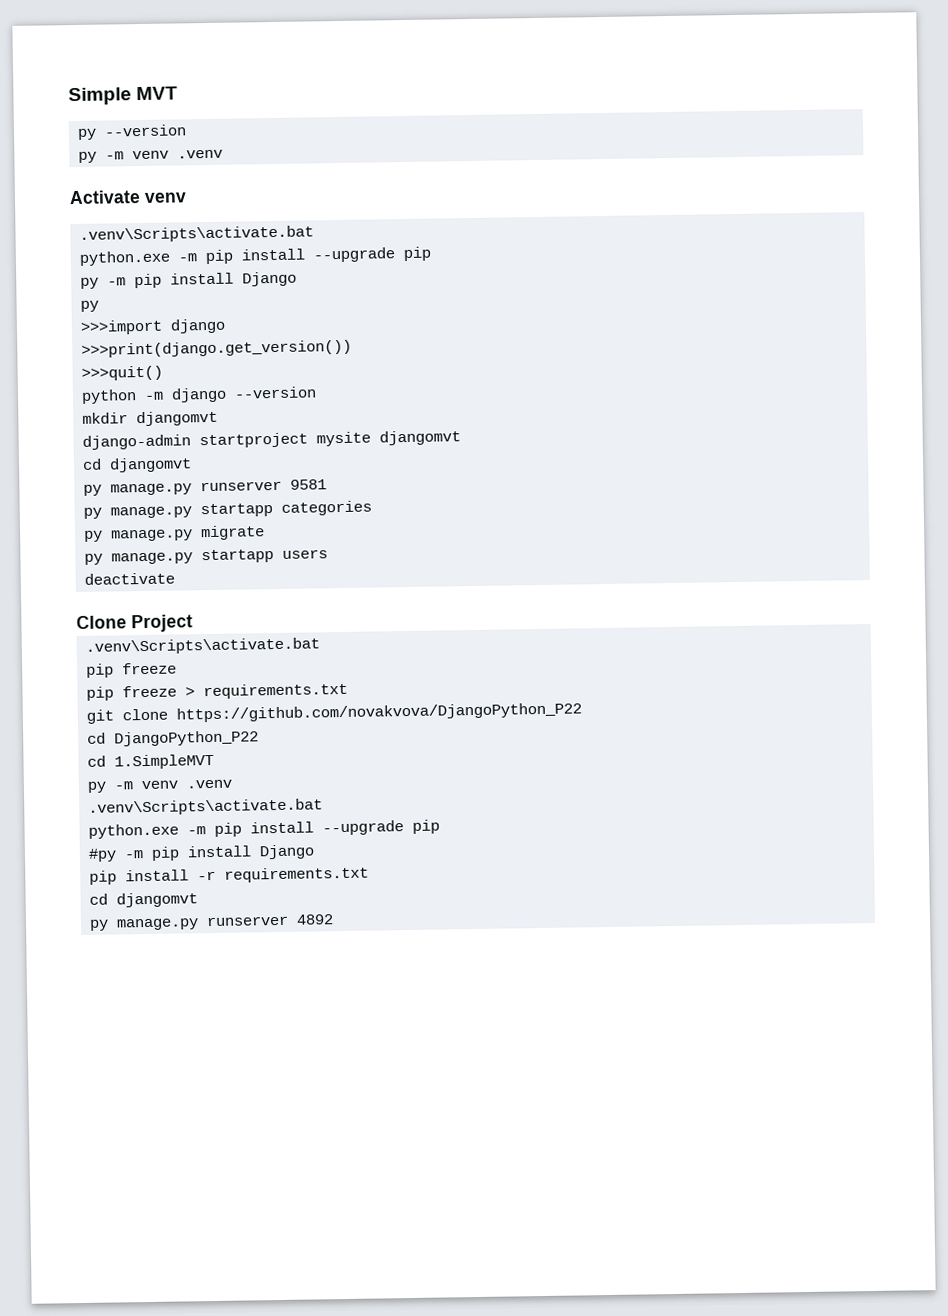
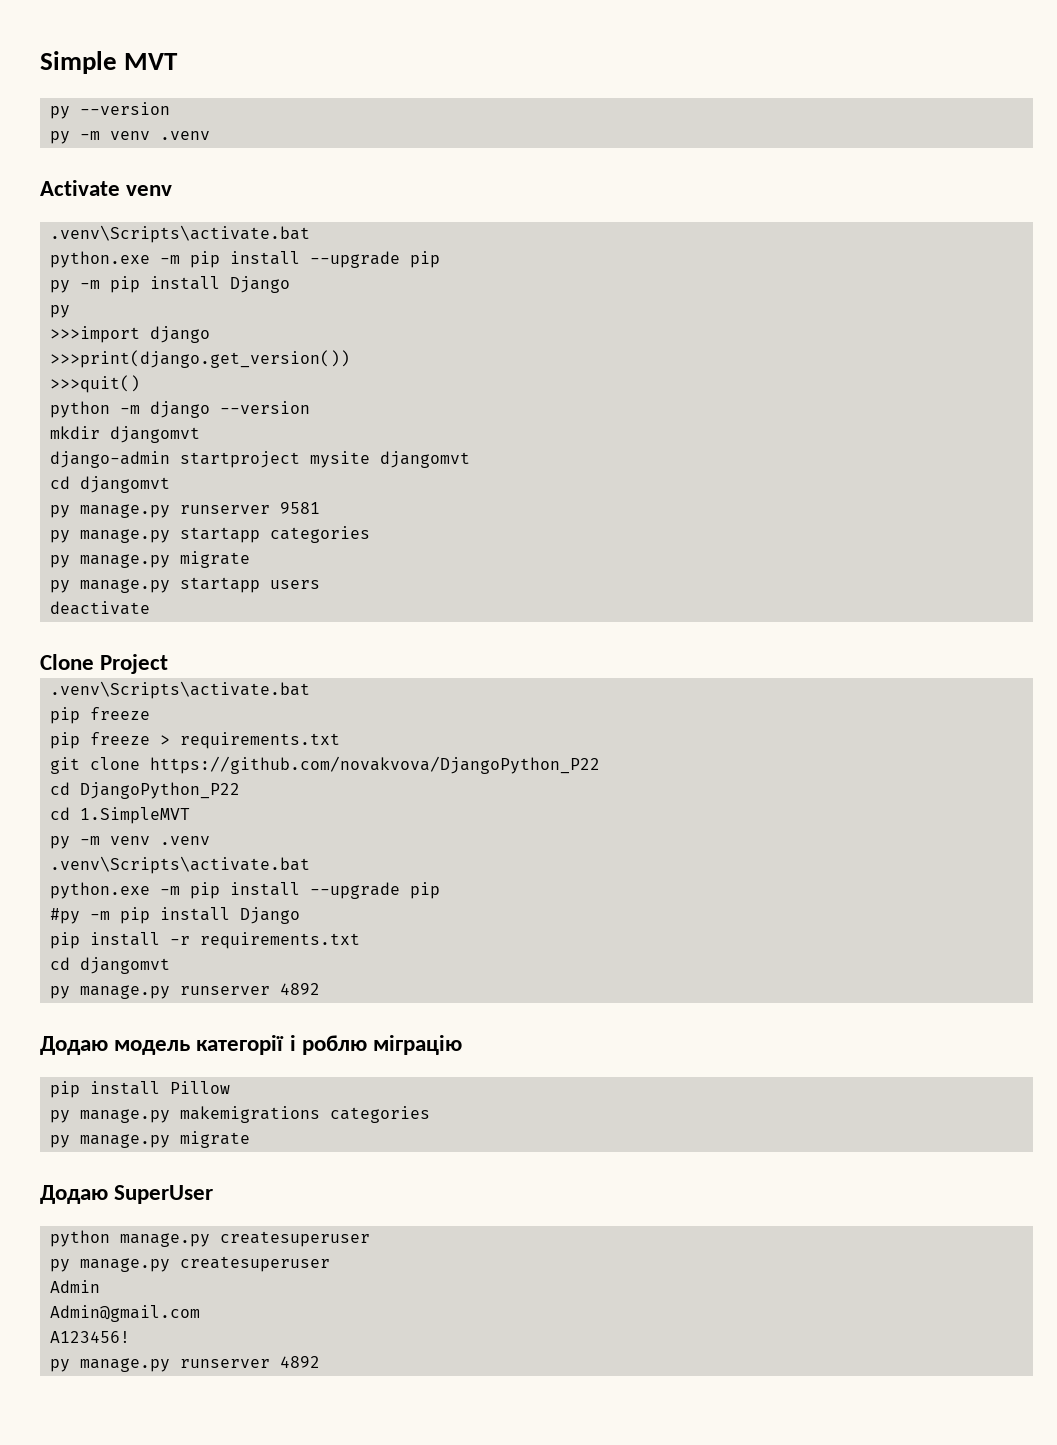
(334, 919) none -> [40,1035,463,1055] [50,1081,231,1098] [50,1106,431,1123] [50,1131,251,1148] [40,1185,214,1204] [50,1230,371,1247] [50,1256,331,1272] [50,1280,101,1293] [50,1305,201,1322] [50,1331,131,1343] [50,1356,321,1372] // Додаю модель категорії і роблю міграцію // pip install Pillow // py manage.py makemigrations categories // py manage.py migrate // Додаю SuperUser // python manage.py createsuperuser // py manage.py createsuperuser // Admin // Admin@gmail.com // A123456! // py manage.py runserver 4892

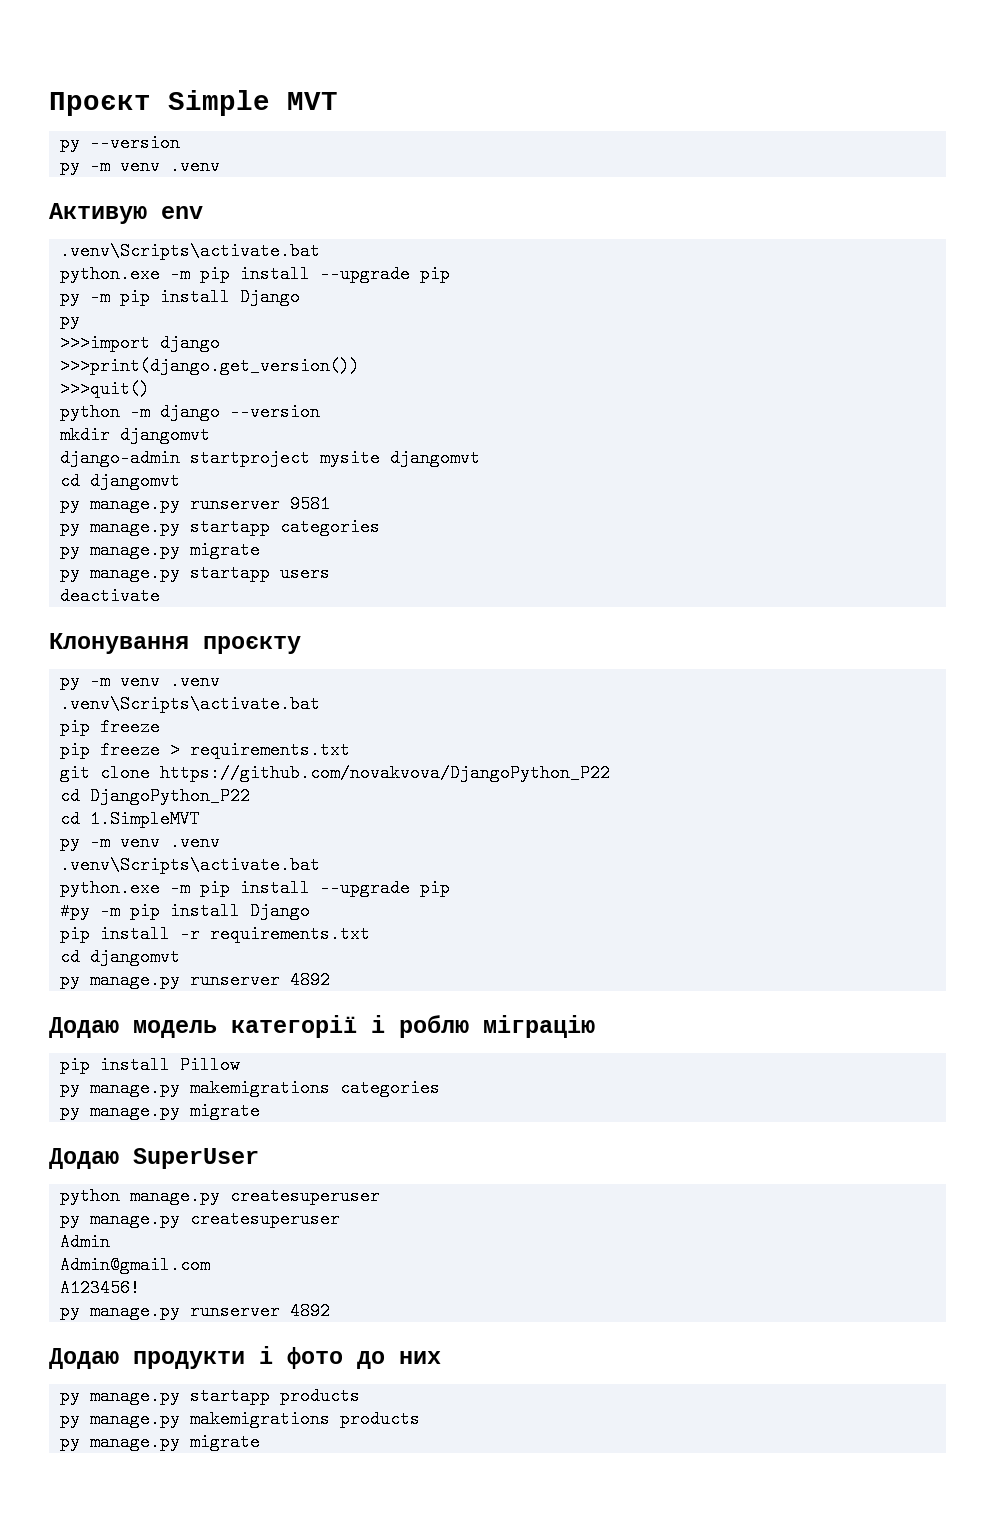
(40, 62) none -> [49,92,151,116] Проєкт
[40,180,173,196] Activate venv -> [49,203,203,224] Активую env
[40,654,169,674] Clone Project -> [49,633,301,654] [59,672,220,690] Клонування проєкту // py -m venv .venv
(321, 1362) none -> [49,1346,441,1369] [59,1387,360,1405] [59,1410,420,1428] [59,1433,260,1451] // Додаю продукти і фото до них // py manage.py startapp products // py manage.py makemigrations products // py manage.py migrate

